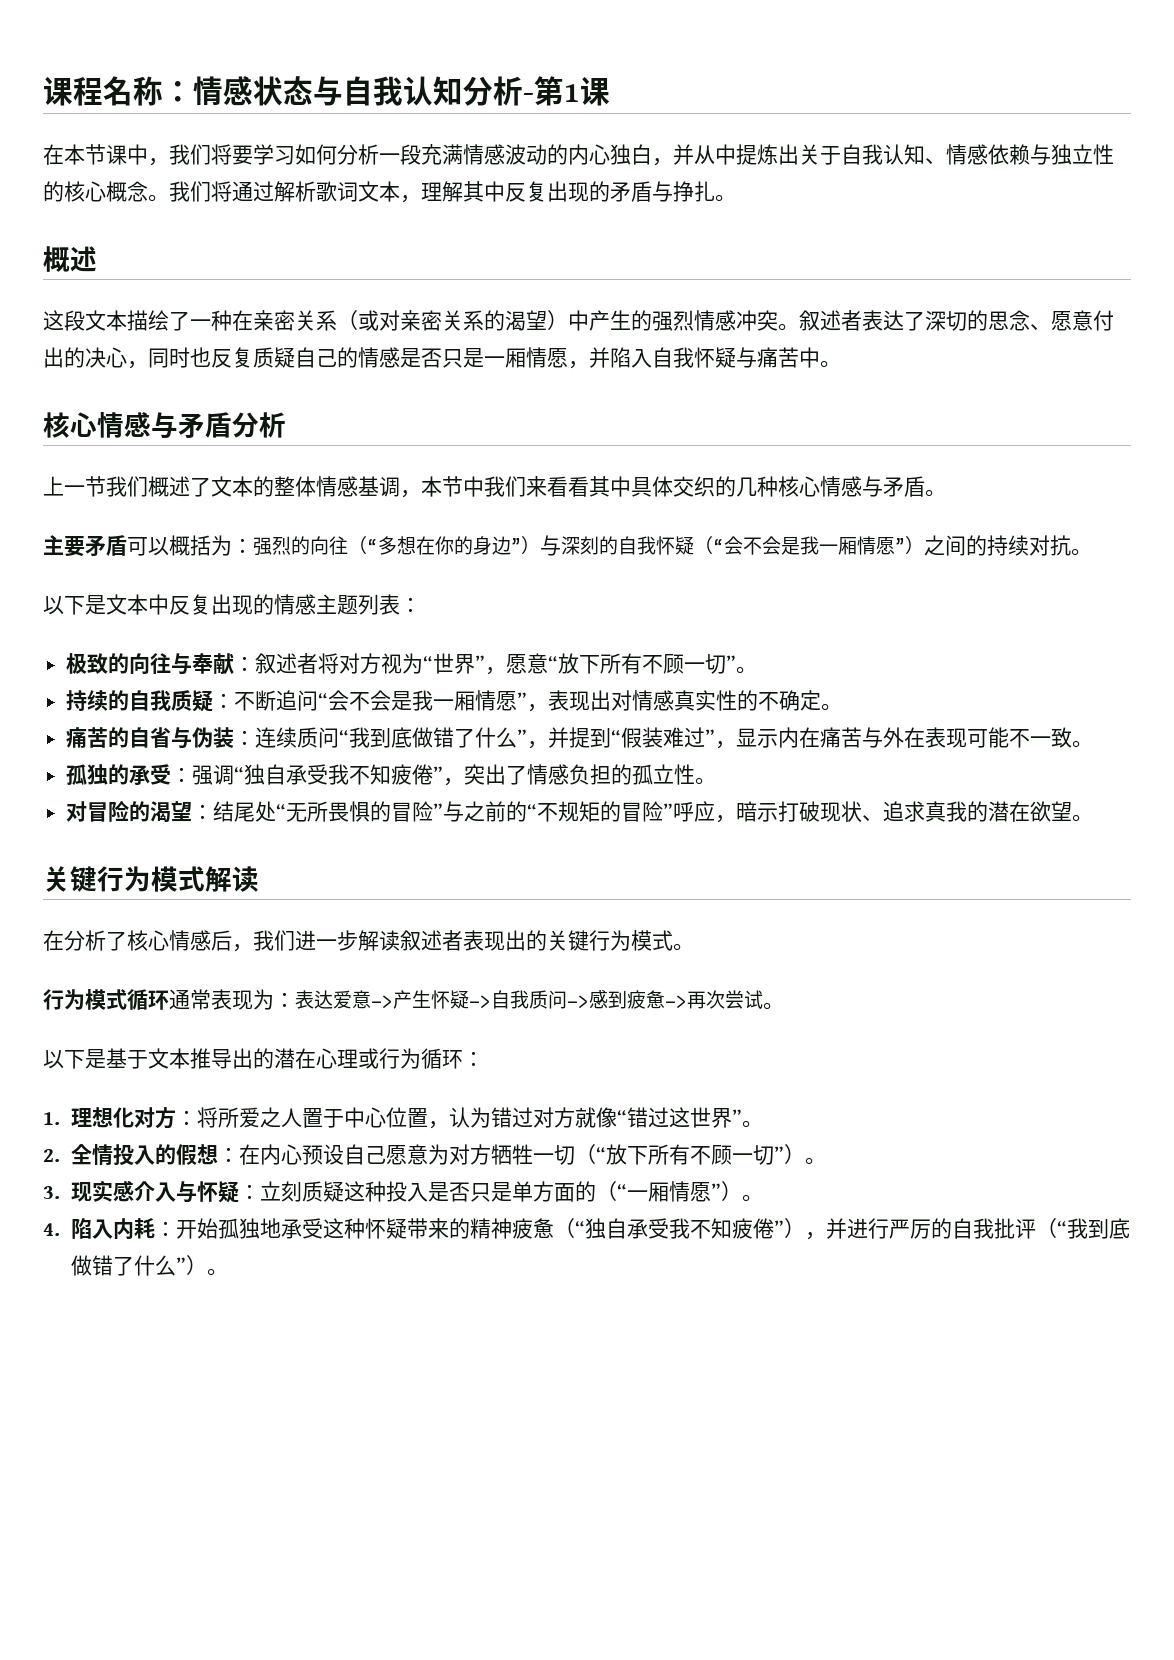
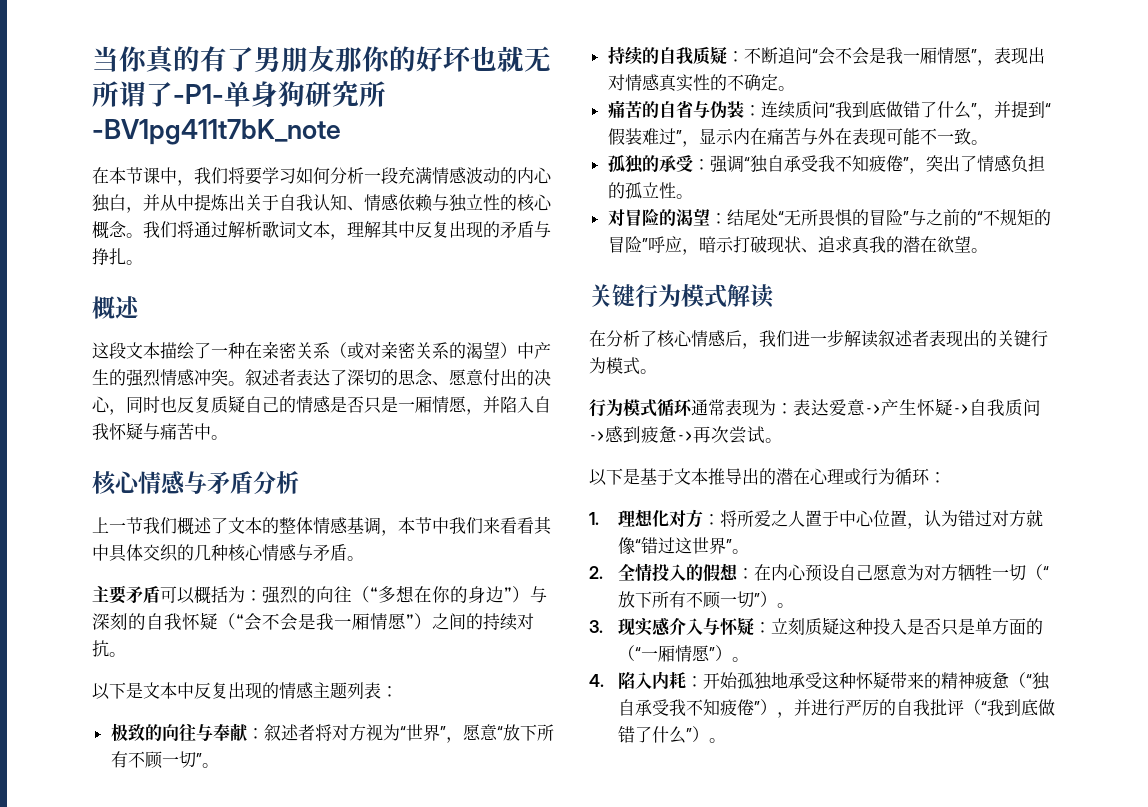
[43,76,610,106] 课程名称：情感状态与自我认知分析-第1课 -> [92,46,551,74] [92,81,386,107] [92,119,341,145] 当你真的有了男朋友那你的好坏也就无所谓了-P1-单身狗研究所-BV1pg411t7bK_note

